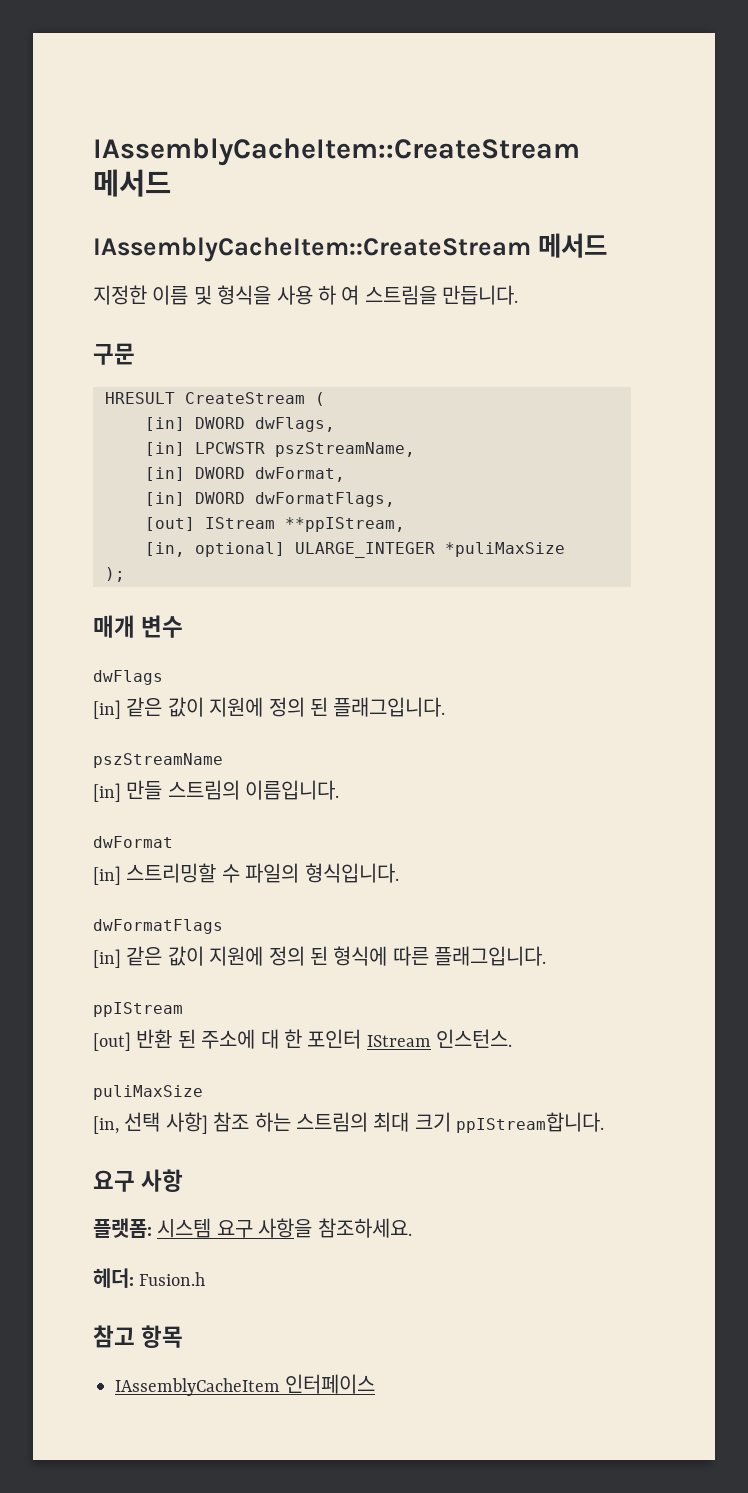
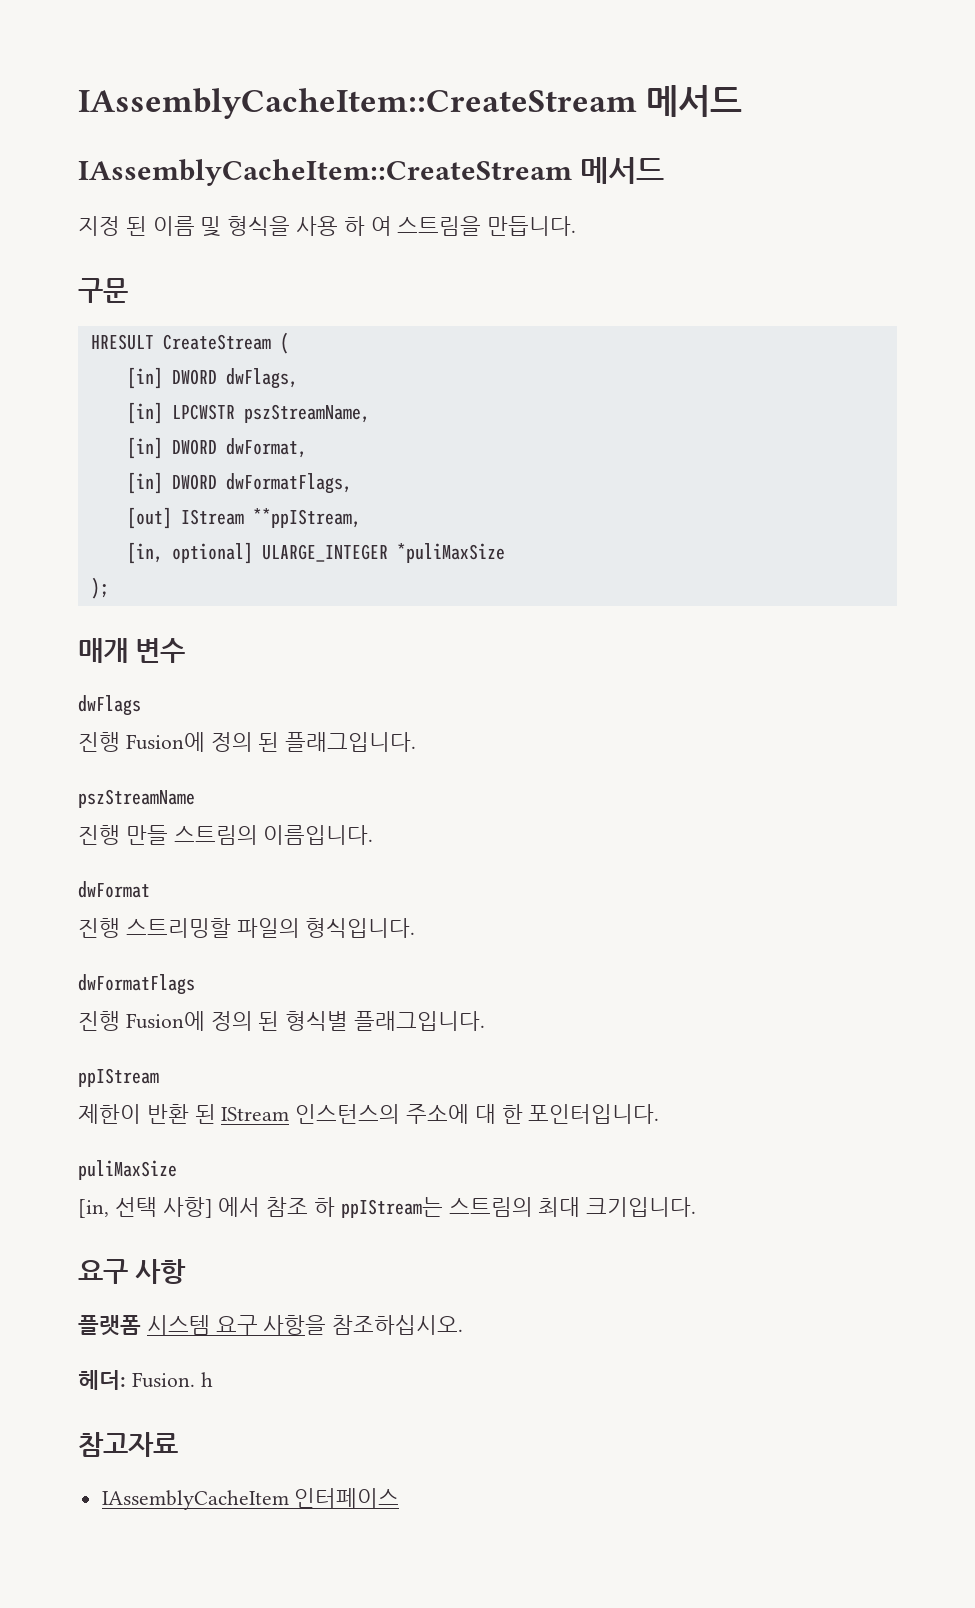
[93,285,147,305] 지정한 -> [78,216,147,236] 지정 된
[93,697,264,719] [in] 같은 값이 지원에 -> [78,732,205,752] 진행 Fusion에
[93,783,121,802] [in] -> [78,825,120,845] 진행
[93,863,240,885] [in] 스트리밍할 수 -> [78,918,231,938] 진행 스트리밍할
[93,946,429,968] [in] 같은 값이 지원에 정의 된 형식에 따른 -> [78,1011,349,1031] 진행 Fusion에 정의 된 형식별
[93,1032,131,1051] [out] -> [78,1104,141,1124] 제한이
(196, 1038) none -> [221,1104,401,1124] IStream 인스턴스의
[307,1029,513,1049] 포인터 IStream 인스턴스. -> [528,1104,660,1124] 포인터입니다.
[213,1112,605,1133] 참조 하는 스트림의 최대 크기 ppIStream합니다. -> [218,1197,697,1218] 에서 참조 하 ppIStream는 스트림의 최대 크기입니다.
[93,1218,152,1238] 플랫폼: -> [78,1315,141,1336] 플랫폼
[317,1218,412,1238] 참조하세요. -> [332,1315,464,1335] 참조하십시오.
[139,1272,206,1286] [93,1325,184,1348] Fusion.h // 참고 항목 -> [131,1372,213,1388] [78,1432,178,1457] Fusion. h // 참고자료

